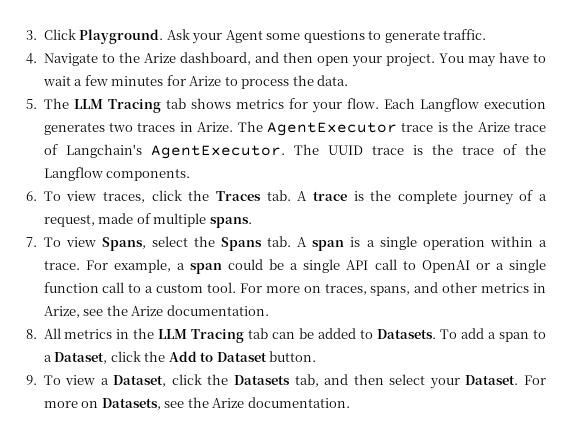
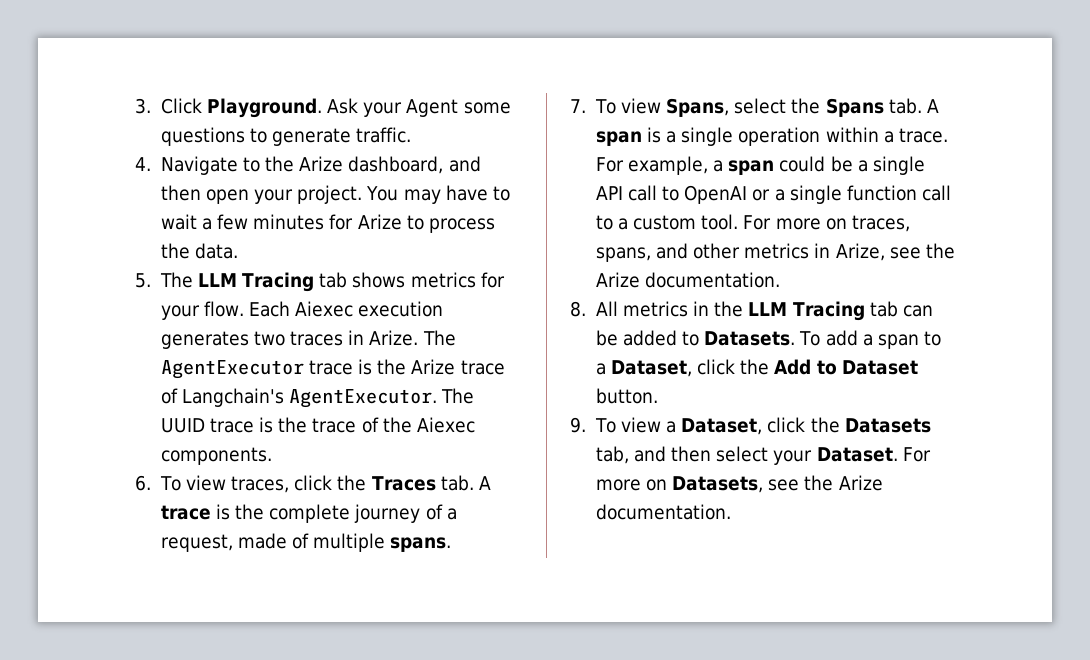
[419,98,479,112] Langflow -> [295,301,354,317] Aiexec
[43,167,103,181] Langflow -> [416,417,475,433] Aiexec

